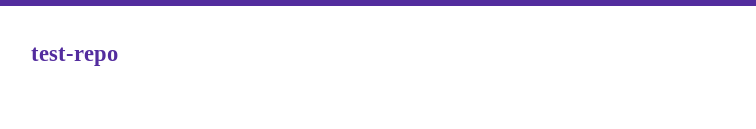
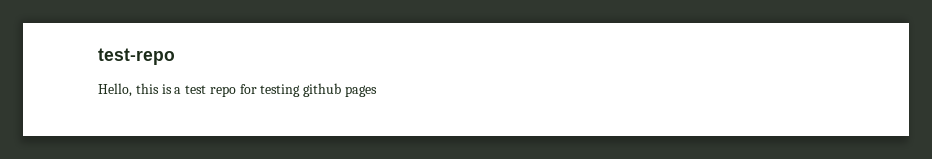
(118, 56) none -> [98,83,378,97] // Hello, this is a test repo for testing github pages

